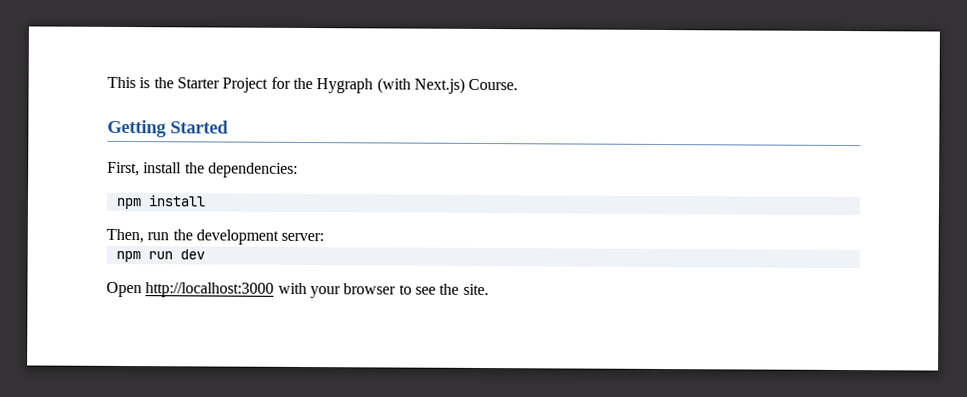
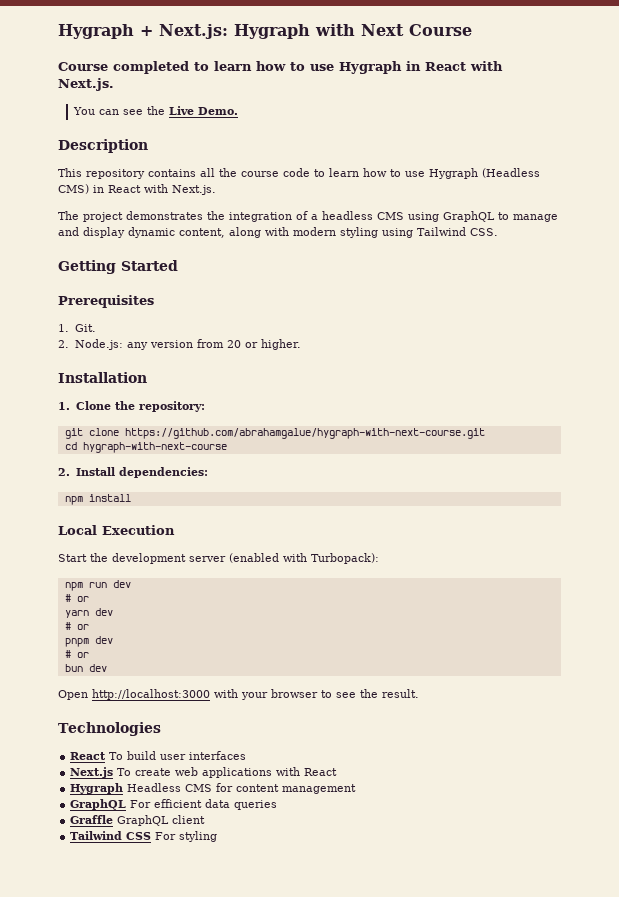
[107,76,519,94] [107,119,229,138] [107,161,298,178] [115,195,206,210] [106,228,325,245] [115,250,173,263] This is the Starter Project for the Hygraph (with Next.js) Course. // Getting Started // First, install the dependencies: // npm install // Then, run the development server: // npm run -> [58,24,472,39] [58,61,503,74] [58,78,114,91] [73,106,239,115] [58,139,148,153] [58,168,540,179] [58,184,216,195] [58,211,558,222] [58,227,498,238] [58,260,178,274] [58,295,154,308] [58,324,96,332] [58,339,302,350] [58,372,147,383] [58,401,205,412] [64,428,485,439] [64,442,227,453] [58,467,208,478] [64,494,131,505] [58,525,175,535] [58,553,379,564] [64,580,131,591] [64,594,89,602] [64,608,113,618] [64,622,89,630] [64,636,113,647] [64,650,89,658] [64,664,83,672] Hygraph + Next.js: Hygraph with Next Course // Course completed to learn how to use Hygraph in React with Next.js. // You can see the Live Demo. // Description // This repository contains all the course code to learn how to use Hygraph (Headless CMS) in React with Next.js. // The project demonstrates the integration of a headless CMS using GraphQL to manage and display dynamic content, along with modern styling using Tailwind CSS. // Getting Started // Prerequisites // 1. Git. // 2. Node.js: any version from 20 or higher. // Installation // 1. Clone the repository: // git clone https://github.com/abrahamgalue/hygraph-with-next-course.git // cd hygraph-with-next-course // 2. Install dependencies: // npm install // Local Execution // Start the development server (enabled with Turbopack): // npm run dev // # or // yarn dev // # or // pnpm dev // # or // bun
[462,283,489,296] site. -> [382,689,419,698] [58,722,161,736] [70,751,247,760] [70,767,338,778] [70,783,357,794] [70,799,278,810] [70,815,206,826] [70,831,218,842] result. // Technologies // React To build user interfaces // Next.js To create web applications with React // Hygraph Headless CMS for content management // GraphQL For efficient data queries // Graffle GraphQL client // Tailwind CSS For styling

